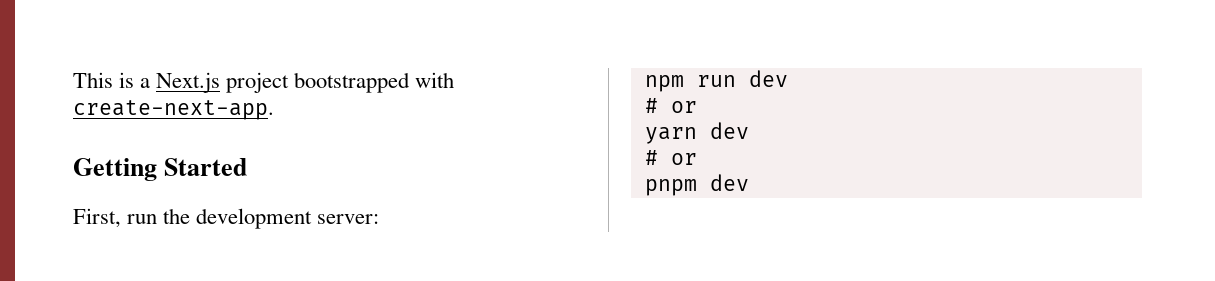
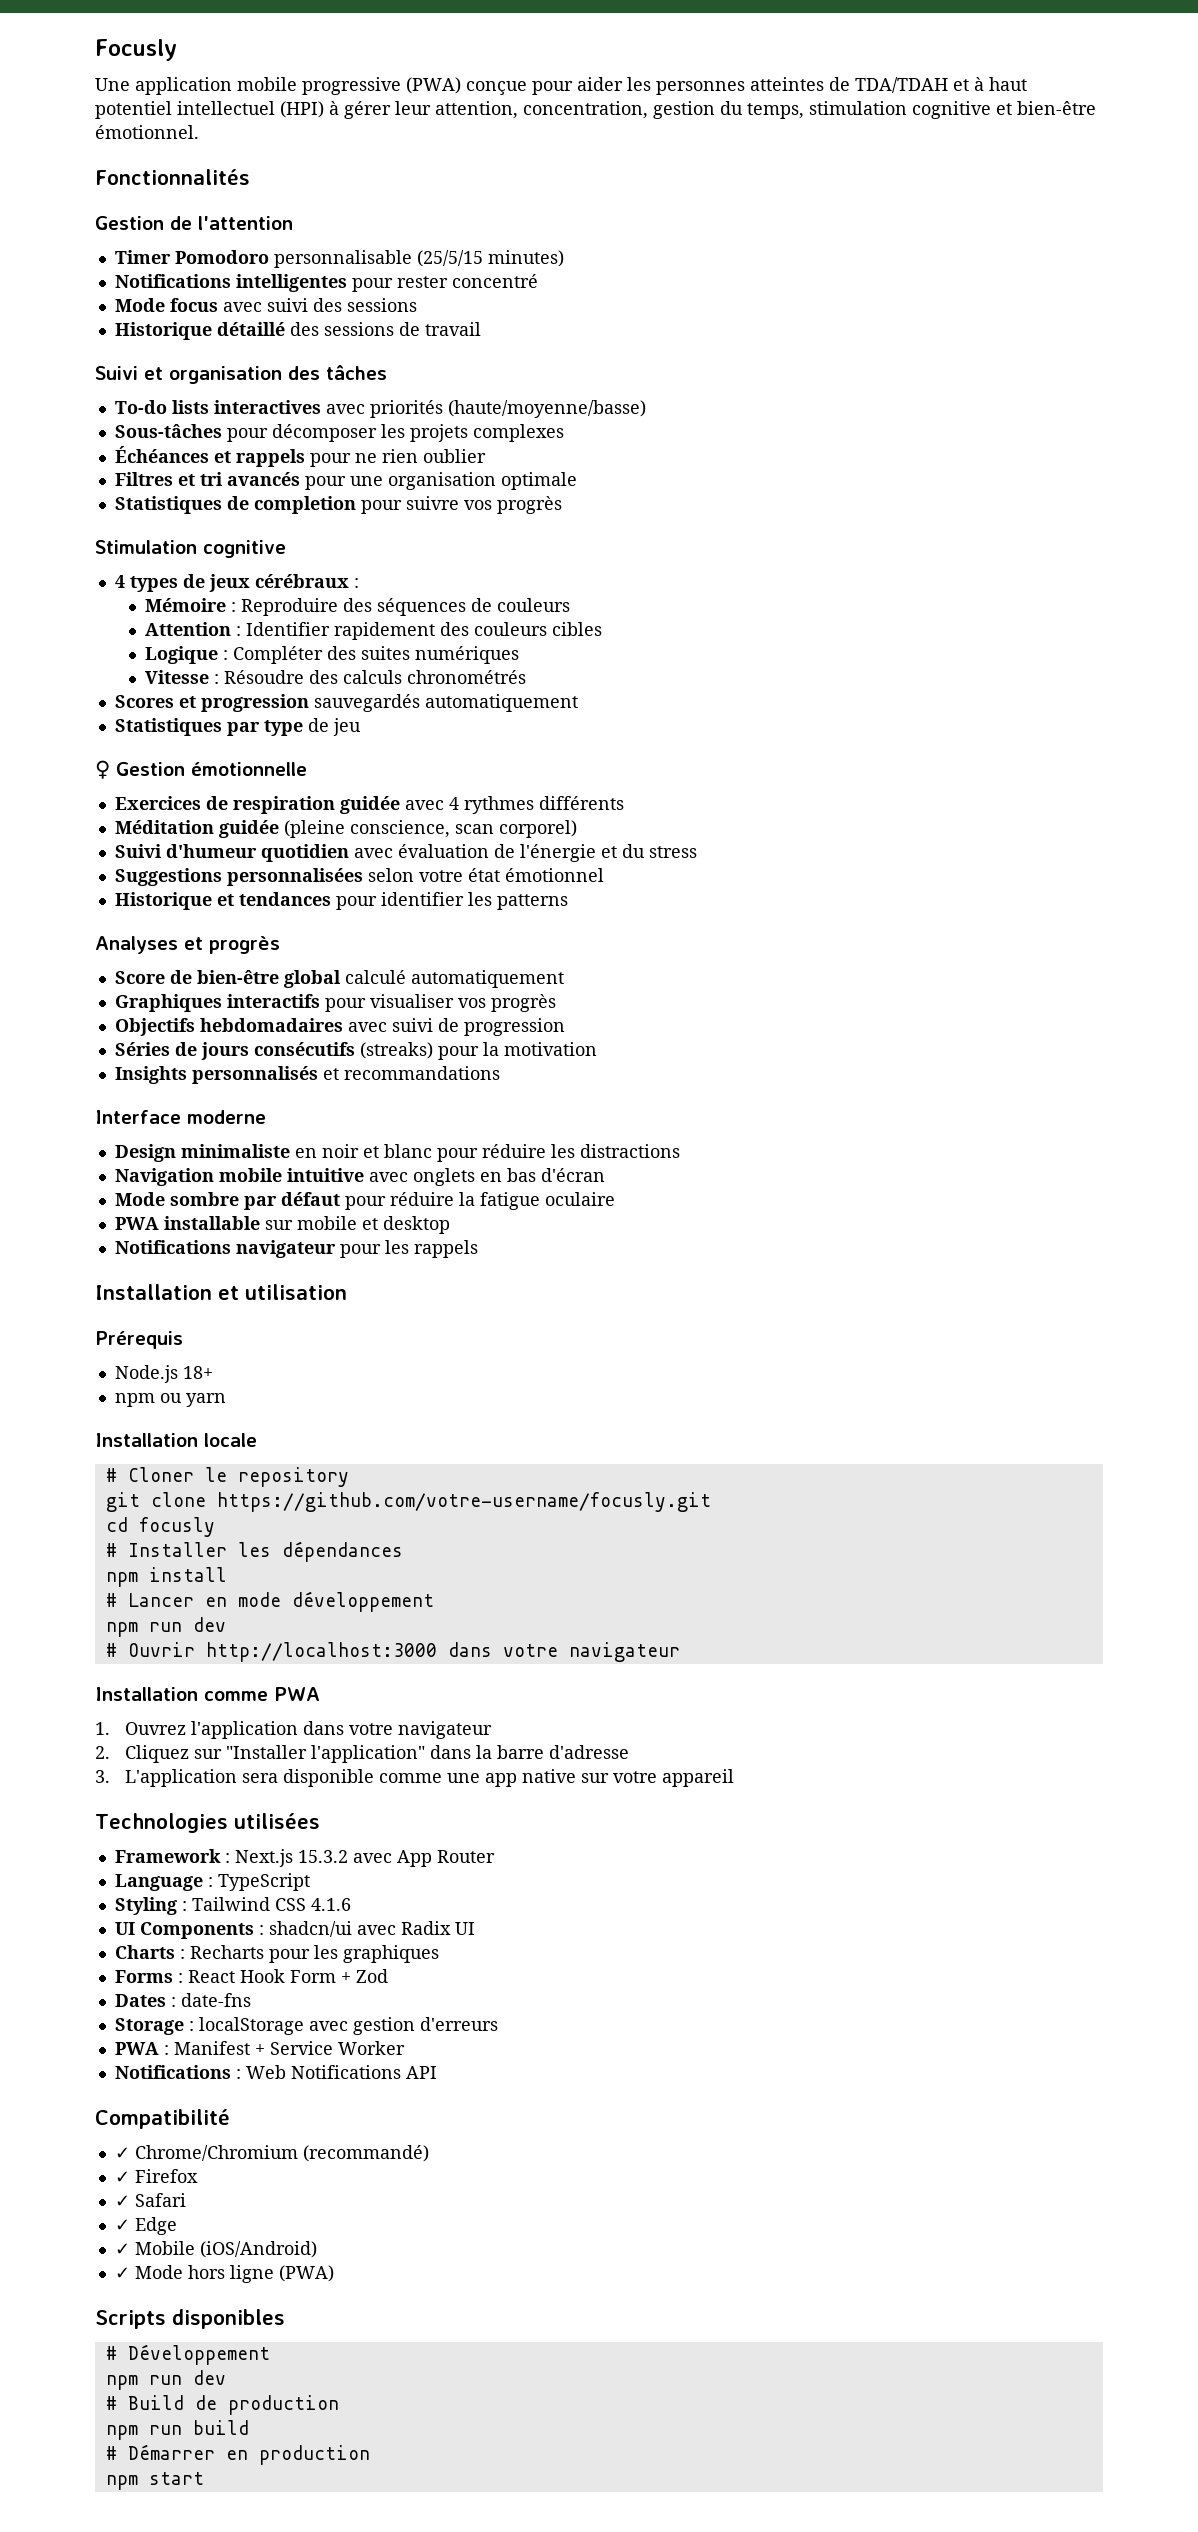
[73,72,455,93] [73,100,274,120] [73,158,248,181] [73,208,380,229] [644,70,788,92] [644,98,697,113] [644,122,749,144] [644,150,697,165] [644,174,749,196] This is a Next.js project bootstrapped with create-next-app. // Getting Started // First, run the development server: // npm run dev // # or // yarn dev // # or // pnpm dev -> [95,39,177,61] [95,77,1027,95] [95,101,1096,119] [95,125,199,139] [95,169,250,185] [95,216,293,230] [114,250,564,268] [114,274,538,292] [114,298,417,312] [114,322,481,340] [95,365,387,384] [114,400,646,418] [114,424,564,442] [114,446,486,467] [114,472,577,490] [114,496,562,514] [95,540,286,558] [114,574,359,592] [144,598,570,616] [144,622,602,640] [144,646,519,664] [144,670,526,684] [114,694,578,712] [114,718,361,736] [95,760,307,779] [114,796,624,814] [114,820,577,838] [114,844,697,862] [114,868,604,886] [114,892,568,910] [95,935,280,954] [114,970,564,988] [114,994,556,1012] [114,1018,565,1036] [114,1042,597,1060] [114,1066,500,1084] [95,1110,266,1124] [114,1144,680,1162] [114,1168,605,1186] [114,1192,615,1210] [114,1216,450,1234] [114,1240,478,1258] [95,1284,347,1300] [95,1331,183,1349] [114,1365,213,1383] [114,1393,226,1407] [95,1433,257,1447] [105,1467,349,1487] [105,1492,711,1512] [105,1517,215,1537] [105,1541,403,1562] [105,1567,227,1587] [105,1591,434,1612] [105,1617,226,1637] [105,1642,680,1662] [95,1687,320,1701] [95,1721,493,1739] [95,1745,630,1763] [95,1769,735,1787] [95,1813,320,1833] [114,1849,495,1867] [114,1873,310,1891] [114,1897,351,1915] [114,1921,475,1939] [114,1945,439,1963] [114,1969,388,1983] [114,1993,251,2007] [114,2017,498,2035] [114,2041,405,2055] [114,2065,437,2079] [95,2109,230,2129] [114,2145,429,2162] [114,2169,198,2183] [114,2193,186,2207] [114,2217,177,2235] [114,2241,317,2258] [114,2265,334,2283] [95,2309,285,2329] [105,2344,270,2365] [105,2370,226,2390] [105,2395,339,2415] [105,2420,249,2440] [105,2444,370,2465] [105,2472,204,2490] Focusly // Une application mobile progressive (PWA) conçue pour aider les personnes atteintes de TDA/TDAH et à haut potentiel intellectuel (HPI) à gérer leur attention, concentration, gestion du temps, stimulation cognitive et bien-être émotionnel. // Fonctionnalités // Gestion de l'attention // Timer Pomodoro personnalisable (25/5/15 minutes) // Notifications intelligentes pour rester concentré // Mode focus avec suivi des sessions // Historique détaillé des sessions de travail // Suivi et organisation des tâches // To-do lists interactives avec priorités (haute/moyenne/basse) // Sous-tâches pour décomposer les projets complexes // Échéances et rappels pour ne rien oublier // Filtres et tri avancés pour une organisation optimale // Statistiques de completion pour suivre vos progrès // Stimulation cognitive // 4 types de jeux cérébraux : // Mémoire : Reproduire des séquences de couleurs // Attention : Identifier rapidement des couleurs cibles // Logique : Compléter des suites numériques // Vitesse : Résoudre des calculs chronométrés // Scores et progression sauvegardés automatiquement // Statistiques par type de jeu // ♀ Gestion émotionnelle // Exercices de respiration guidée avec 4 rythmes différents // Méditation guidée (pleine conscience, scan corporel) // Suivi d'humeur quotidien avec évaluation de l'énergie et du stress // Suggestions personnalisées selon votre état émotionnel // Historique et tendances pour identifier les patterns // Analyses et progrès // Score de bien-être global calculé automatiquement // Graphiques interactifs pour visualiser vos progrès // Objectifs hebdomadaires avec suivi de progression // Séries de jours consécutifs (streaks) pour la motivation // Insights personnalisés et recommandations // Interface moderne // Design minimaliste en noir et blanc pour réduire les distractions // Navigation mobile intuitive avec onglets en bas d'écran // Mode sombre par défaut pour réduire la fatigue oculaire // PWA installable sur mobile et desktop // Notifications navigateur pour les rappels // Installation et utilisation // Prérequis // Node.js 18+ // npm ou yarn // Installation locale // # Cloner le repository // git clone https://github.com/votre-username/focusly.git // cd focusly // # Installer les dépendances // npm install // # Lancer en mode développement // npm run dev // # Ouvrir http://localhost:3000 dans votre navigateur // Installation comme PWA // 1. Ouvrez l'application dans votre navigateur // 2. Cliquez sur "Installer l'application" dans la barre d'adresse // 3. L'application sera disponible comme une app native sur votre appareil // Technologies utilisées // Framework : Next.js 15.3.2 avec App Router // Language : TypeScript // Styling : Tailwind CSS 4.1.6 // UI Components : shadcn/ui avec Radix UI // Charts : Recharts pour les graphiques // Forms : React Hook Form + Zod // Dates : date-fns // Storage : localStorage avec gestion d'erreurs // PWA : Manifest + Service Worker // Notifications : Web Notifications API // Compatibilité // ✓ Chrome/Chromium (recommandé) // ✓ Firefox // ✓ Safari // ✓ Edge // ✓ Mobile (iOS/Android) // ✓ Mode hors ligne (PWA) // Scripts disponibles // # Développement // npm run dev // # Build de production // npm run build // # Démarrer en production // npm start

